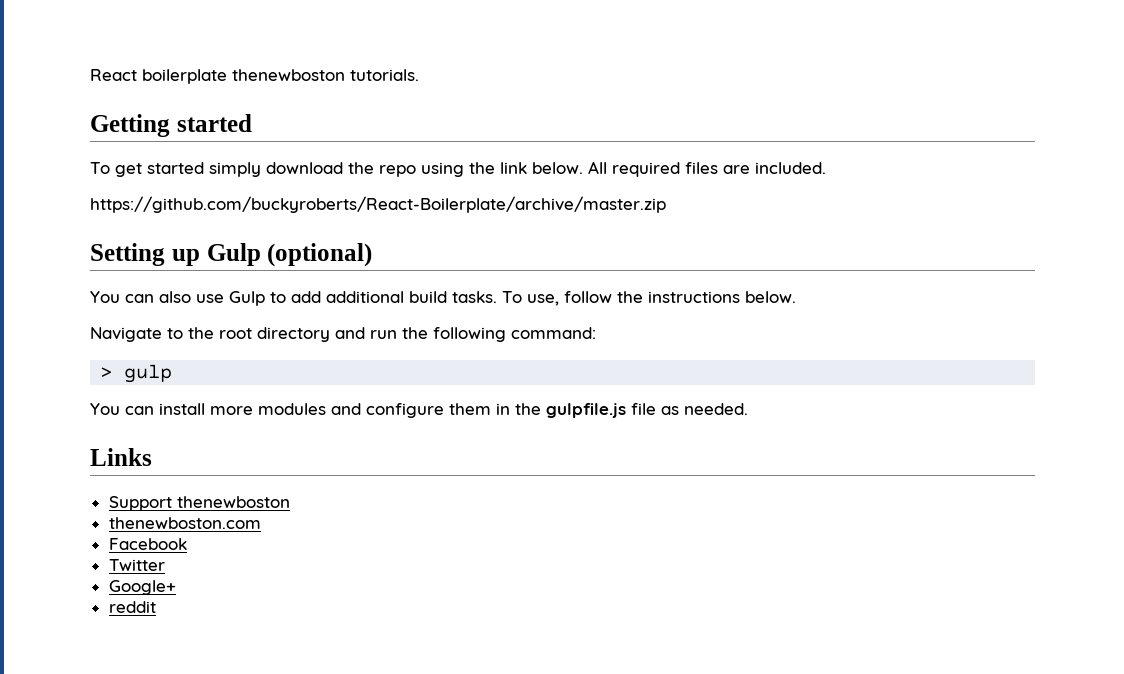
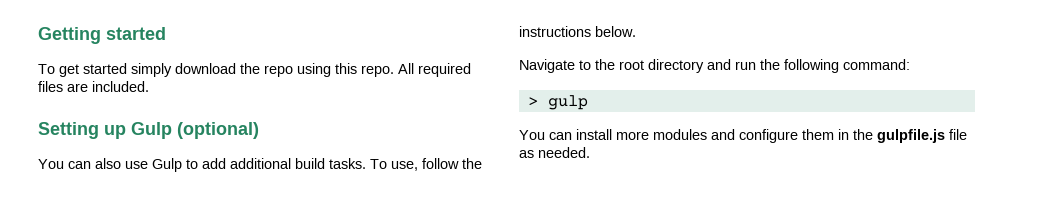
[90,69,419,84] React boilerplate thenewboston tutorials. // -> (38, 35) none
[469,162,583,174] the link below. -> [335,63,394,77] this repo.
[90,196,666,213] // https://github.com/buckyroberts/React-Boilerplate/archive/master.zip -> (149, 86) none
[90,448,152,466] [108,496,290,511] [108,517,261,529] [108,538,187,550] [108,559,165,571] [108,580,176,595] [108,601,156,613] // Links // Support thenewboston // thenewboston.com // Facebook // Twitter // Google+ // reddit -> (590, 152) none

